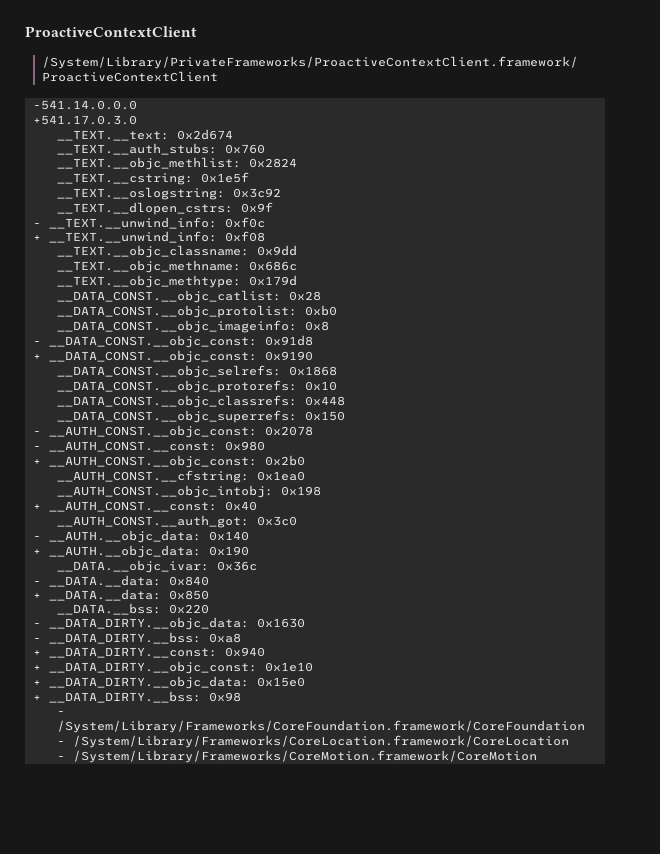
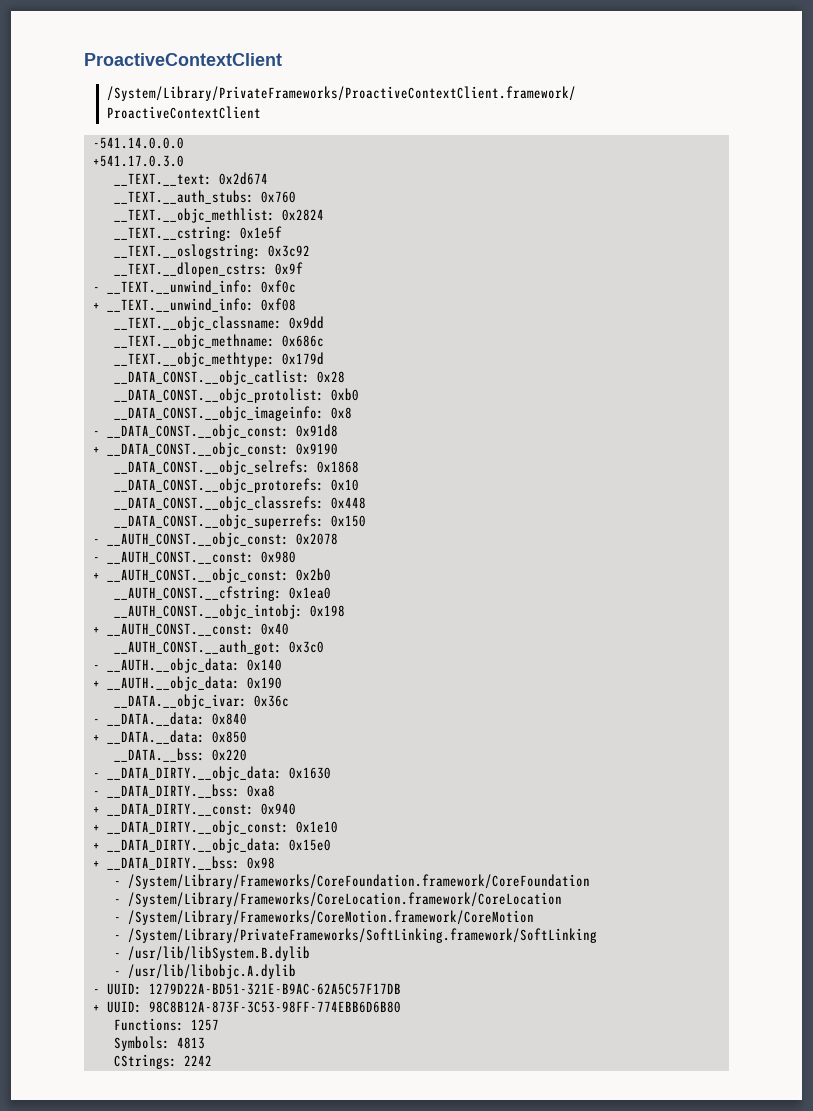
(537, 756) none -> [113,928,597,943] [113,946,310,961] [113,964,296,979] [92,983,401,995] [92,1001,401,1013] [113,1018,219,1031] [113,1036,205,1051] [113,1054,212,1069] // - /System/Library/PrivateFrameworks/SoftLinking.framework/SoftLinking // - /usr/lib/libSystem.B.dylib // - /usr/lib/libobjc.A.dylib // - UUID: 1279D22A-BD51-321E-B9AC-62A5C57F17DB // + UUID: 98C8B12A-873F-3C53-98FF-774EBB6D6B80 // Functions: 1257 // Symbols: 4813 // CStrings: 2242

